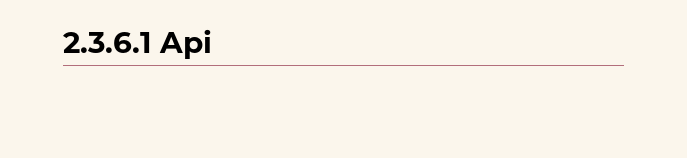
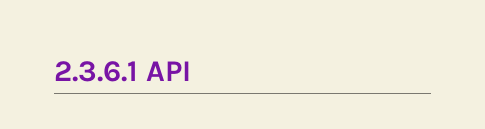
[159,29,212,59] Api -> [146,61,192,81] API

